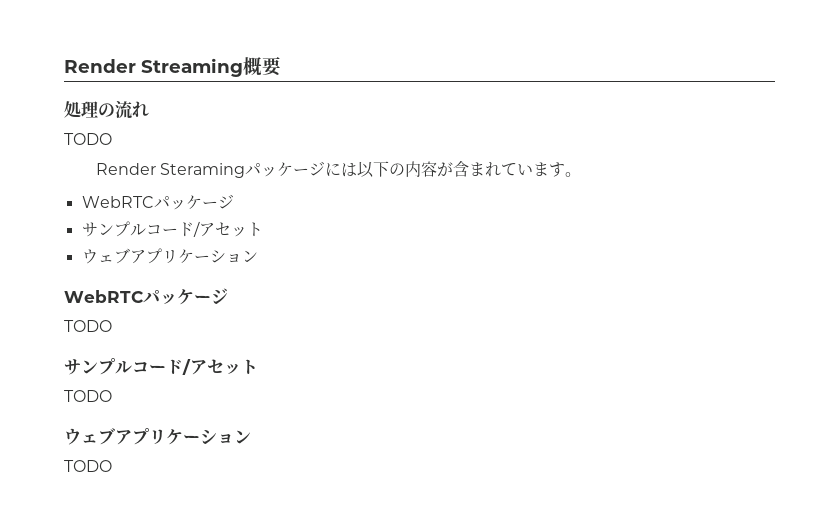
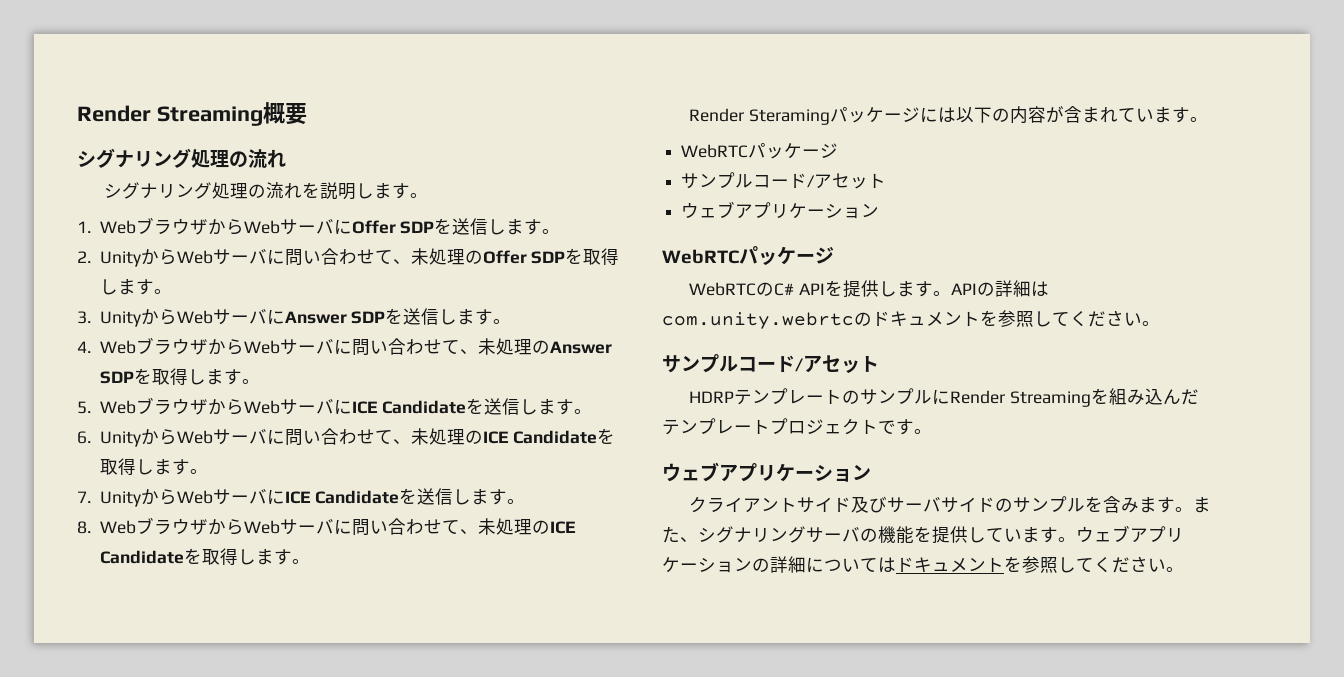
(281, 66) none -> [77,148,191,168] シグナリング
[64,133,112,145] TODO -> [104,182,429,200] [77,217,561,235] [77,248,620,267] [99,279,172,295] [77,308,512,327] [77,337,612,356] [99,368,260,385] [77,397,593,415] [77,428,616,447] [99,458,208,475] [77,488,526,507] [77,517,576,536] [99,548,310,565] シグナリング処理の流れを説明します。 // 1. WebブラウザからWebサーバにOffer SDPを送信します。 // 2. UnityからWebサーバに問い合わせて、未処理のOffer SDPを取得します。 // 3. UnityからWebサーバにAnswer SDPを送信します。 // 4. WebブラウザからWebサーバに問い合わせて、未処理のAnswer SDPを取得します。 // 5. WebブラウザからWebサーバにICE Candidateを送信します。 // 6. UnityからWebサーバに問い合わせて、未処理のICE Candidateを取得します。 // 7. UnityからWebサーバにICE Candidateを送信します。 // 8. WebブラウザからWebサーバに問い合わせて、未処理のICE Candidateを取得します。
[64,320,112,332] [64,358,258,375] [64,390,112,402] [64,428,251,445] [64,460,112,472] TODO // サンプルコード/アセット // TODO // ウェブアプリケーション // TODO -> [689,280,1050,298] [662,310,1160,329] [662,354,879,373] [689,388,1200,407] [662,418,932,435] [662,462,871,482] [689,496,1212,513] [662,525,1184,544] [662,556,1184,573] WebRTCのC# APIを提供します。APIの詳細はcom.unity.webrtcのドキュメントを参照してください。 // サンプルコード/アセット // HDRPテンプレートのサンプルにRender Streamingを組み込んだテンプレートプロジェクトです。 // ウェブアプリケーション // クライアントサイド及びサーバサイドのサンプルを含みます。また、シグナリングサーバの機能を提供しています。ウェブアプリケーションの詳細についてはドキュメントを参照してください。

